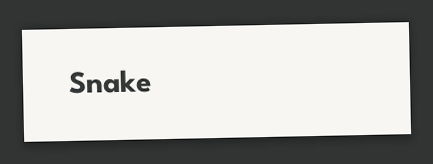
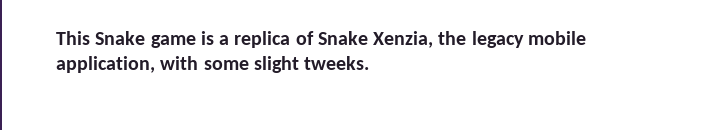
[68,69,152,94] Snake -> [56,31,586,48] [56,56,370,73] This Snake game is a replica of Snake Xenzia, the legacy mobile application, with some slight tweeks.

